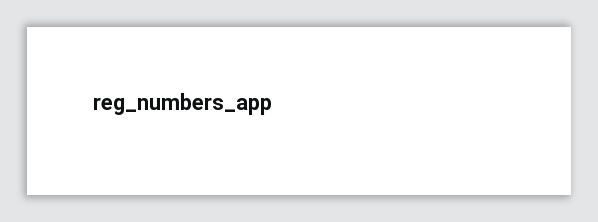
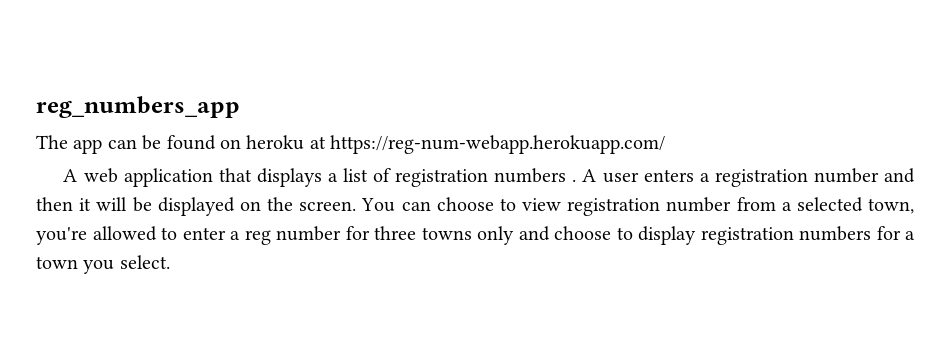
(272, 104) none -> [36,135,666,154] [63,168,916,187] [36,197,914,216] [36,226,915,245] [36,255,170,274] // The app can be found on heroku at https://reg-num-webapp.herokuapp.com/ // A web application that displays a list of registration numbers . A user enters a registration number and then it will be displayed on the screen. You can choose to view registration number from a selected town, you're allowed to enter a reg number for three towns only and choose to display registration numbers for a town you select.

